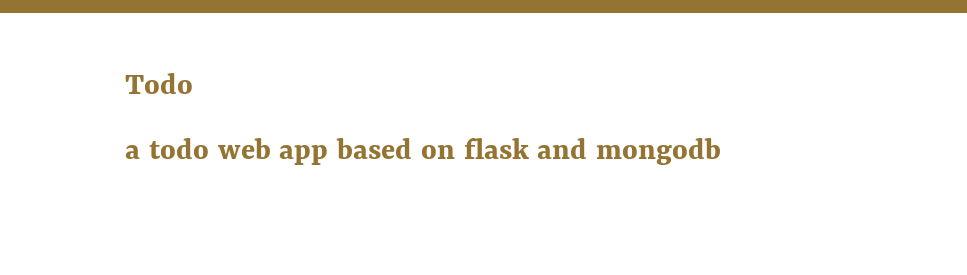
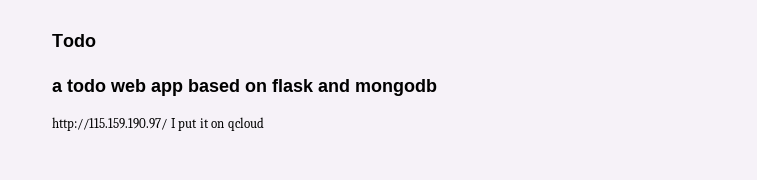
(722, 151) none -> [52,117,264,131] // http://115.159.190.97/ I put it on qcloud

